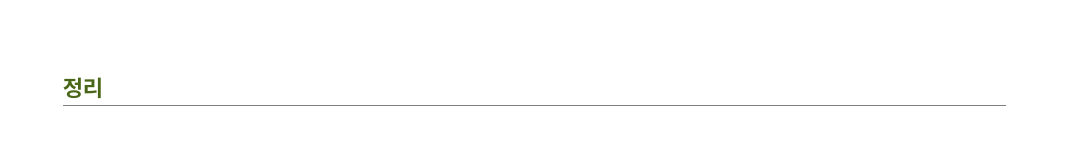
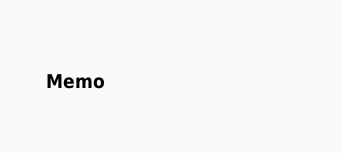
[63,77,103,99] 정리 -> [46,74,105,89] Memo

